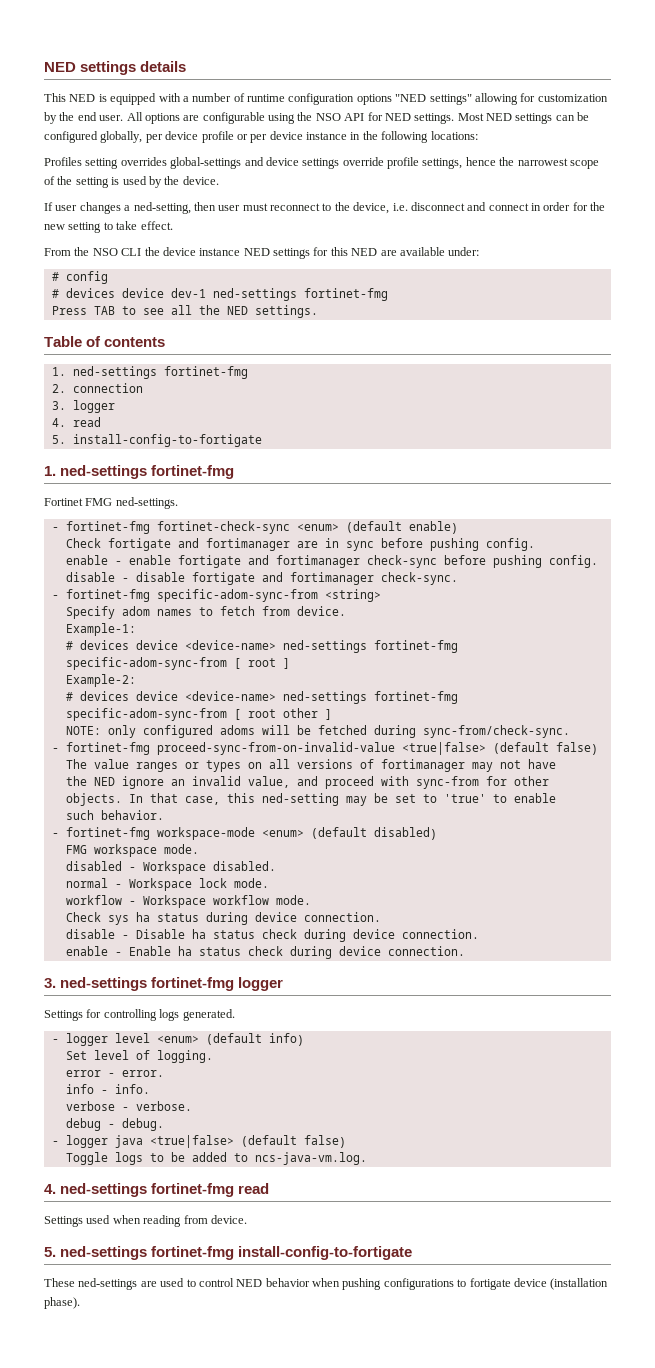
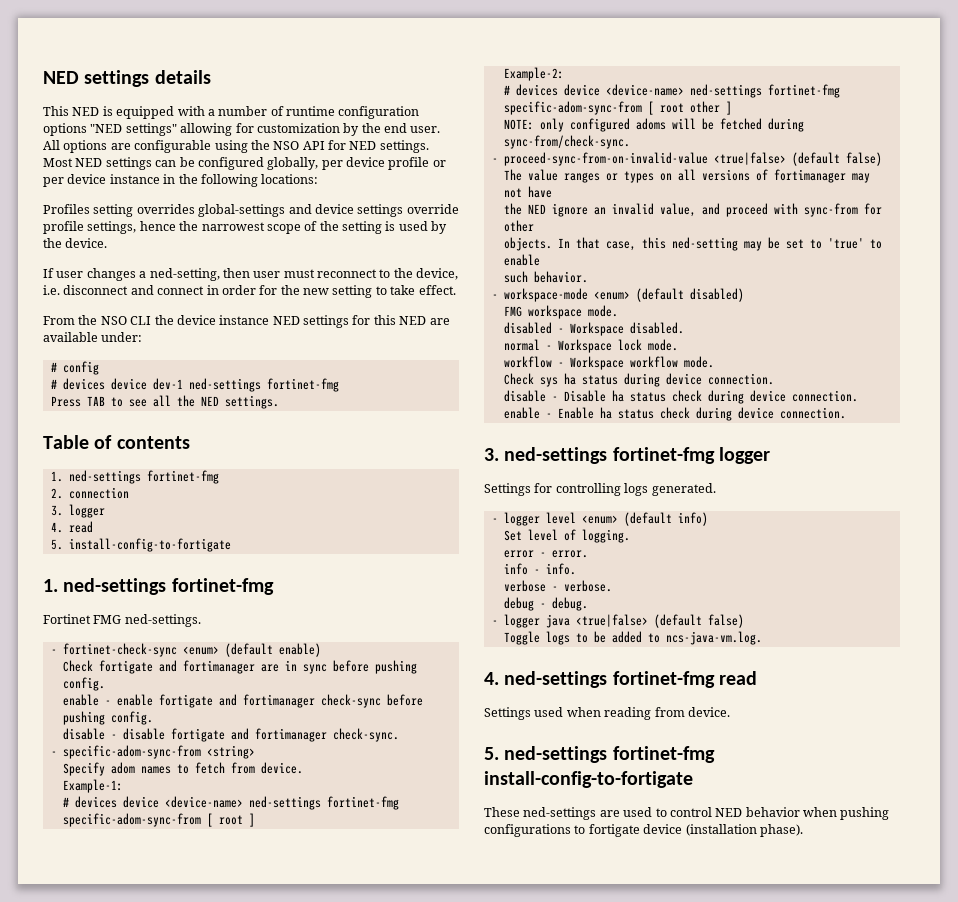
[65,521,150,534] fortinet-fmg -> (57, 651) none
[65,589,150,602] fortinet-fmg -> (57, 753) none
[65,742,150,755] fortinet-fmg -> (498, 160) none
[65,827,150,840] fortinet-fmg -> (498, 296) none

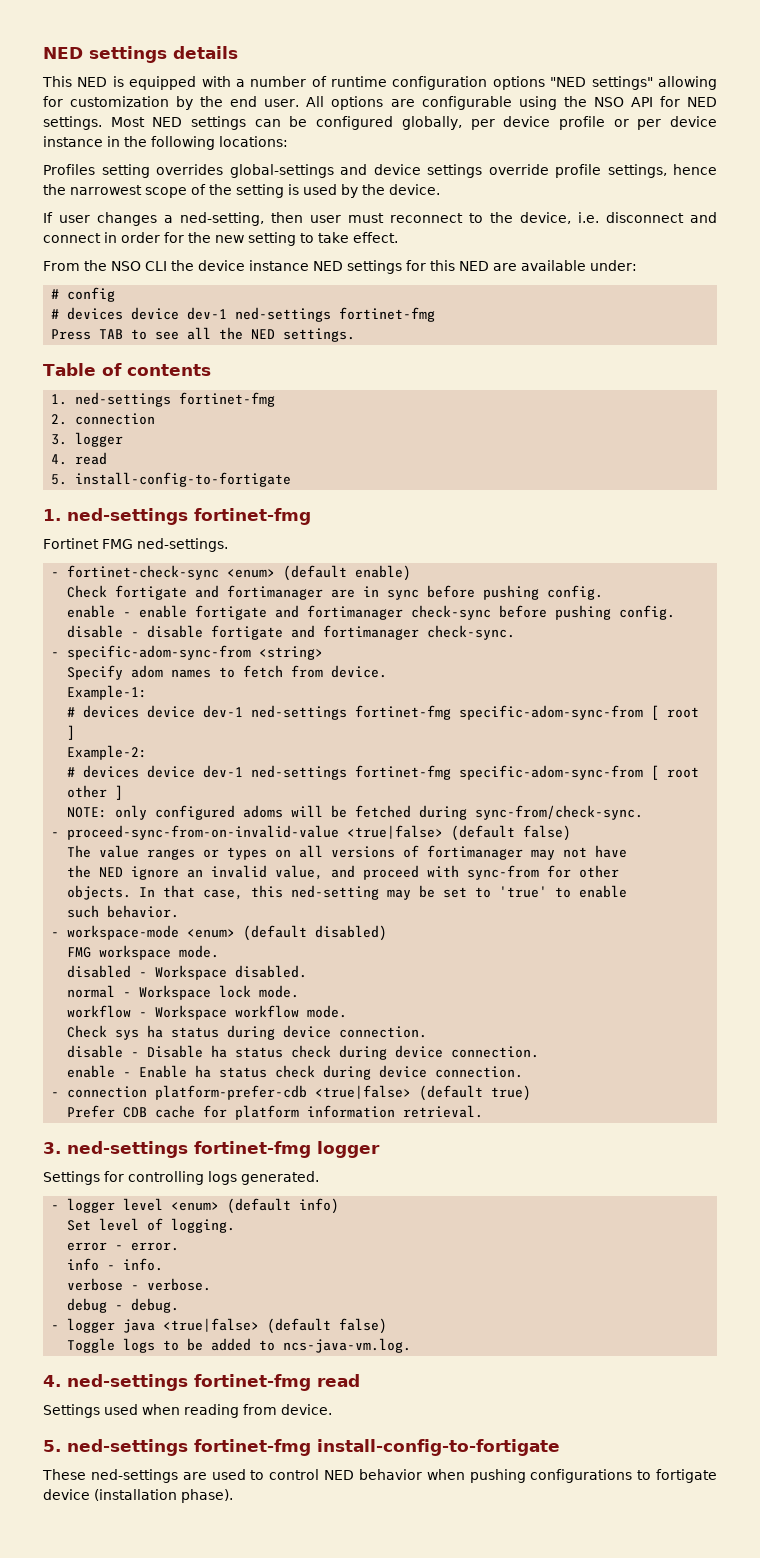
[164,796,243,808] <device-name> -> [203,705,244,718] dev-1
[605,84,684,96] <device-name> -> [203,765,244,778] dev-1
(846, 413) none -> [51,1085,532,1101] [67,1105,484,1120] // - connection platform-prefer-cdb <true|false> (default true) // Prefer CDB cache for platform information retrieval.

